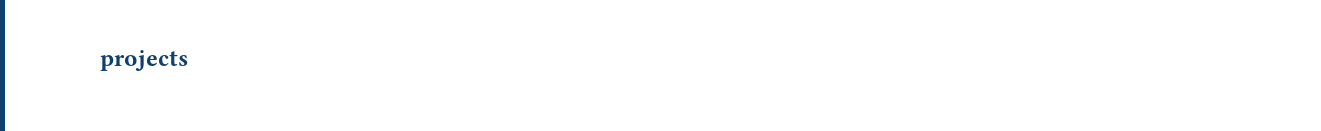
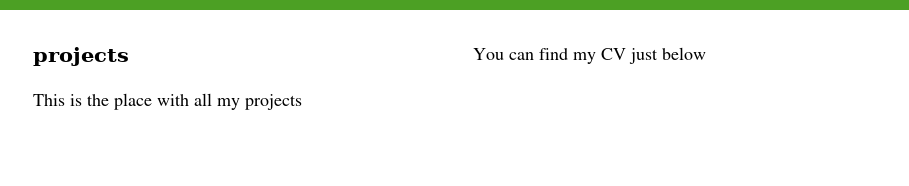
[100,50,188,71] projects -> [33,47,129,66] [33,93,302,110] [473,47,706,64] projects // This is the place with all my projects // You can find my CV just below

